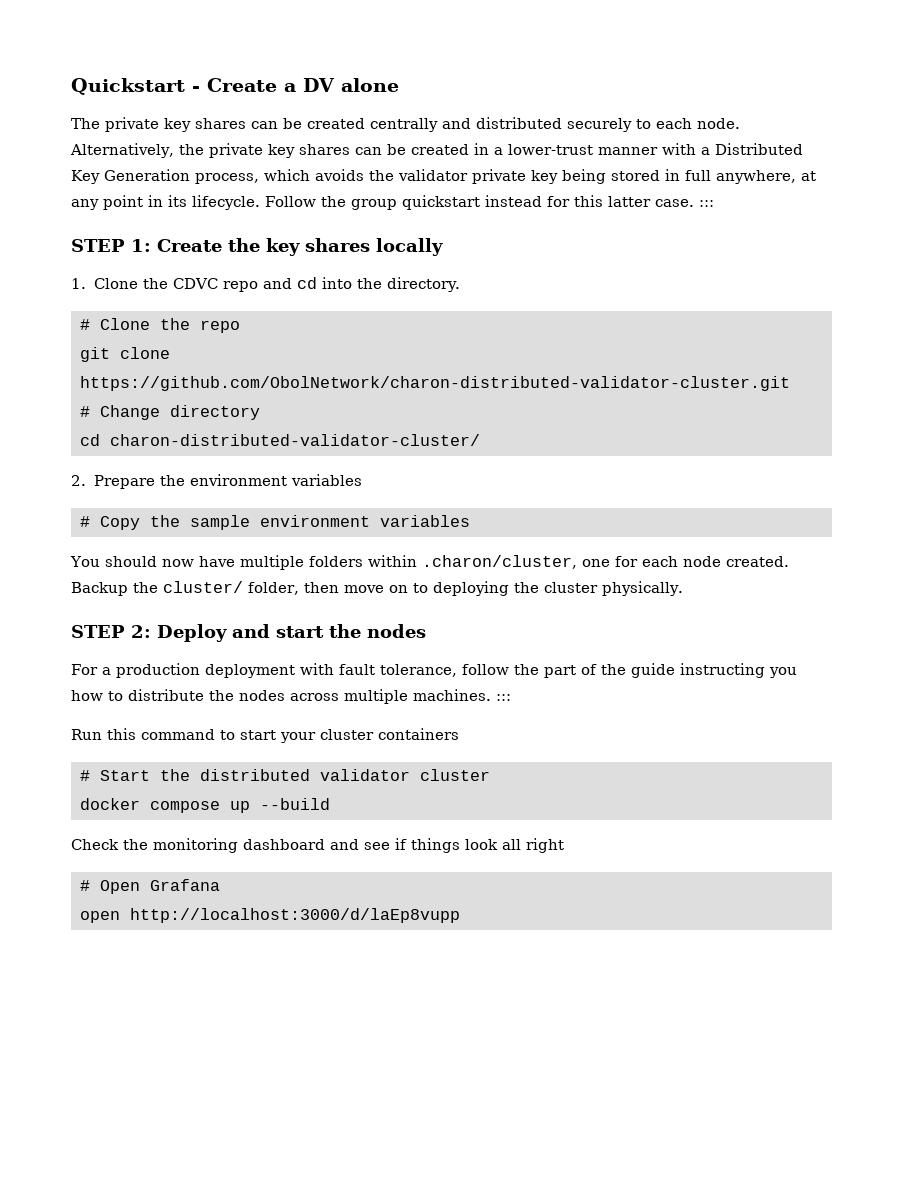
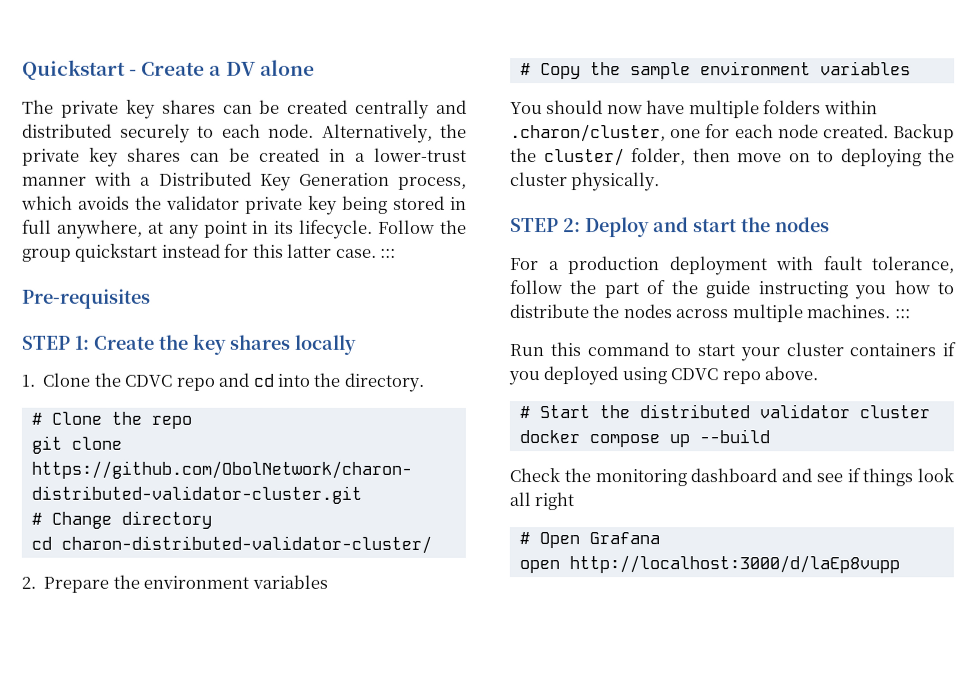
(714, 203) none -> [22,288,151,309] // Pre-requisites
(459, 734) none -> [942,342,956,357] [508,366,819,386] if you deployed using CDVC repo above.

